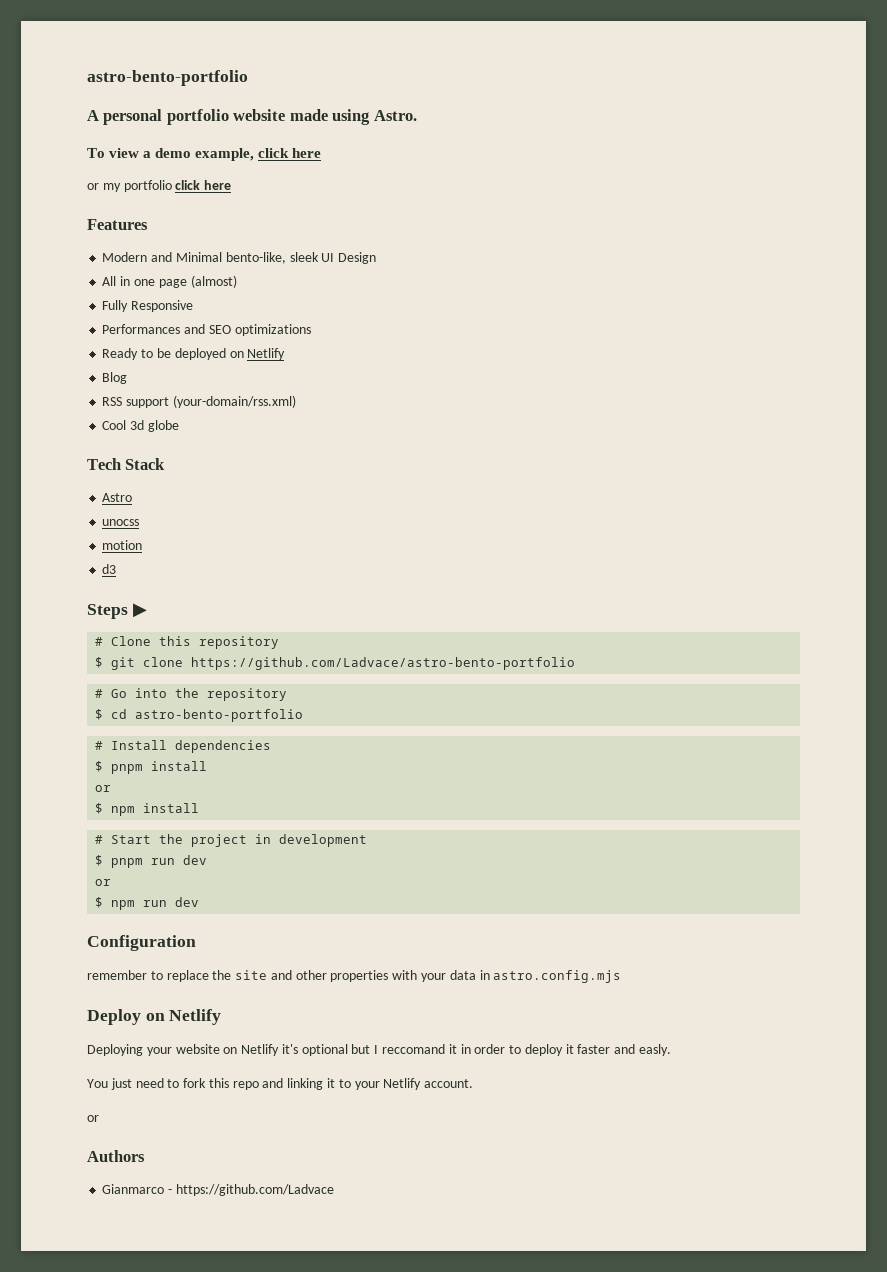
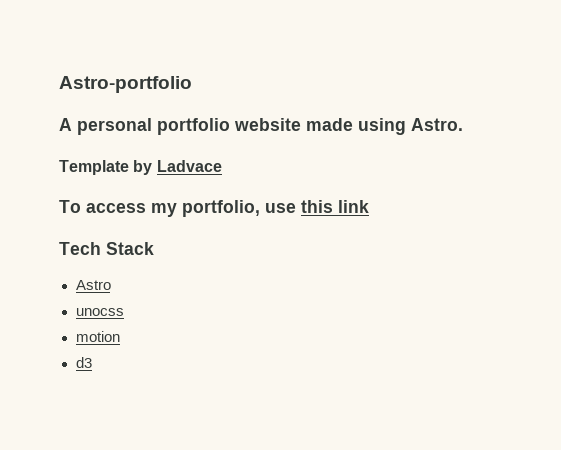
[87,70,248,86] astro-bento-portfolio -> [59,76,192,93] Astro-portfolio
[87,148,322,161] [87,180,232,192] [87,219,148,230] [102,252,377,264] [102,275,237,288] [102,300,194,312] [102,324,311,336] [102,348,286,360] [102,372,128,384] [102,395,296,408] [102,420,179,432] To view a demo example, click here // or my portfolio click here // Features // Modern and Minimal bento-like, sleek UI Design // All in one page (almost) // Fully Responsive // Performances and SEO optimizations // Ready to be deployed on Netlify // Blog // RSS support (your-domain/rss.xml) // Cool 3d globe -> [59,160,222,175] [59,200,369,217] Template by Ladvace // To access my portfolio, use this link
[87,603,147,619] [95,636,280,649] [95,657,576,670] [95,688,288,701] [95,709,304,722] [95,740,272,753] [95,761,208,774] [95,785,112,792] [95,803,200,816] [95,834,368,847] [95,855,208,868] [95,879,112,886] [95,897,200,910] [87,935,196,951] [87,970,622,983] [87,1009,222,1025] [87,1044,672,1056] [87,1078,474,1090] [87,1115,99,1122] [87,1150,145,1162] [102,1184,334,1196] // Steps ▶ // # Clone this repository // $ git clone https://github.com/Ladvace/astro-bento-portfolio // # Go into the repository // $ cd astro-bento-portfolio // # Install dependencies // $ pnpm install // or // $ npm install // # Start the project in development // $ pnpm run dev // or // $ npm run dev // Configuration // remember to replace the site and other properties with your data in astro.config.mjs // Deploy on Netlify // Deploying your website on Netlify it's optional but I reccomand it in order to deploy it faster and easly. // You just need to fork this repo and linking it to your Netlify account. // or // Authors // Gianmarco - https://github.com/Ladvace -> (92, 362) none

